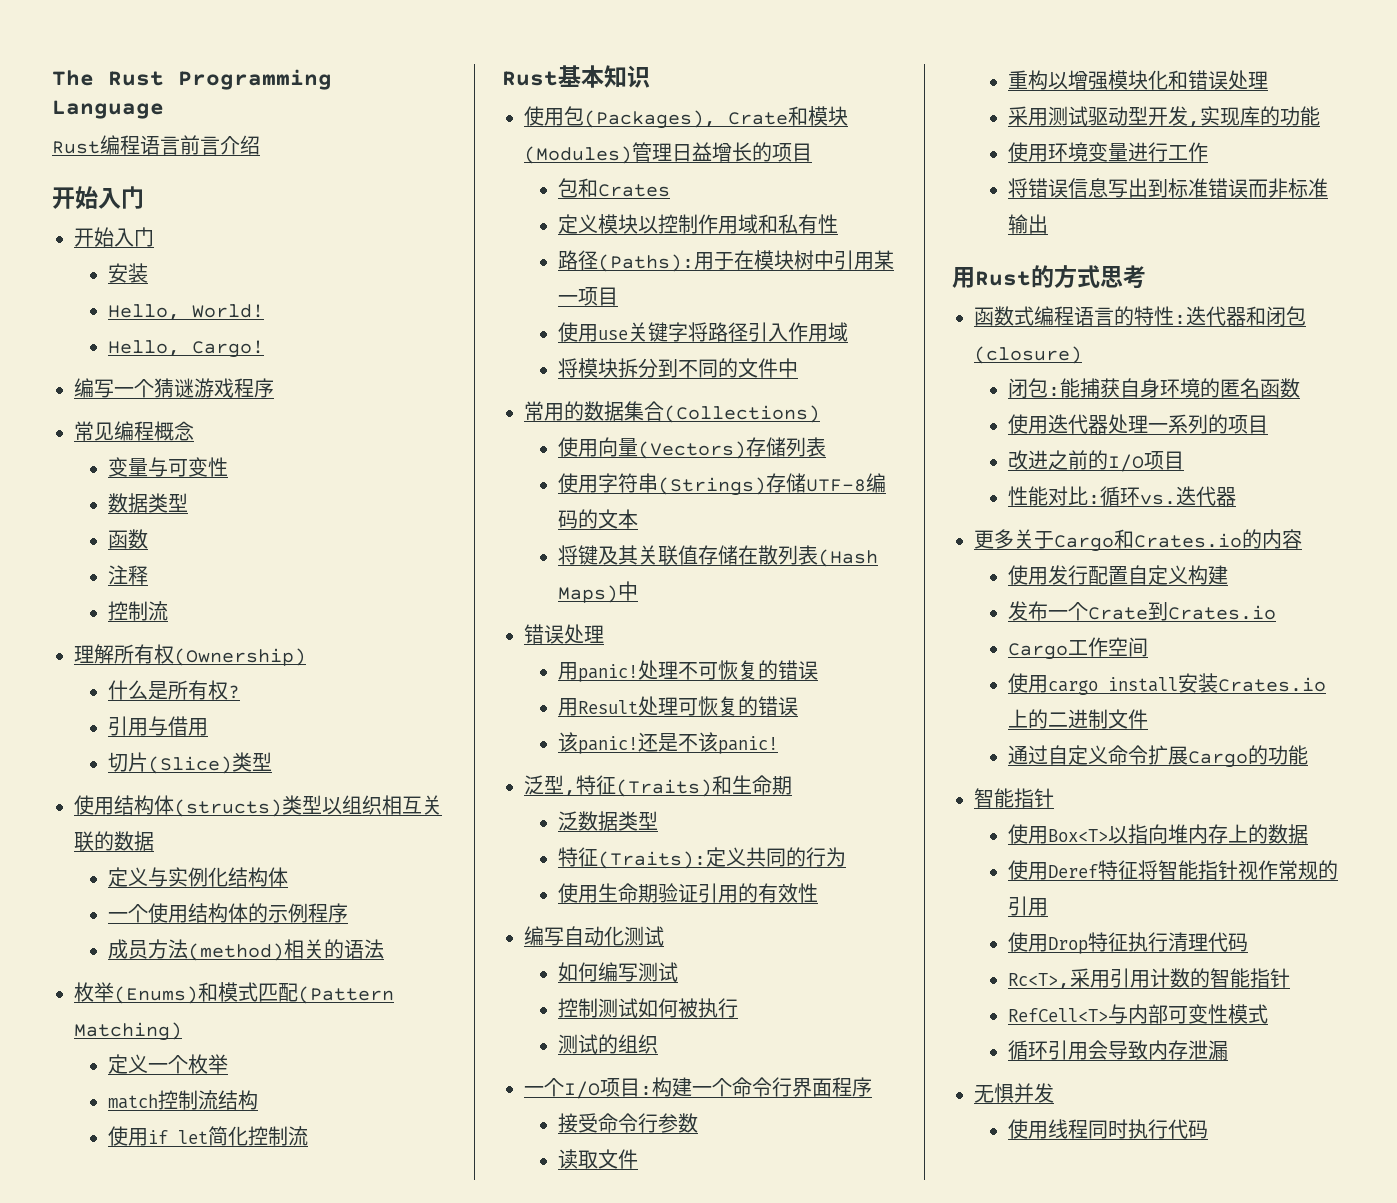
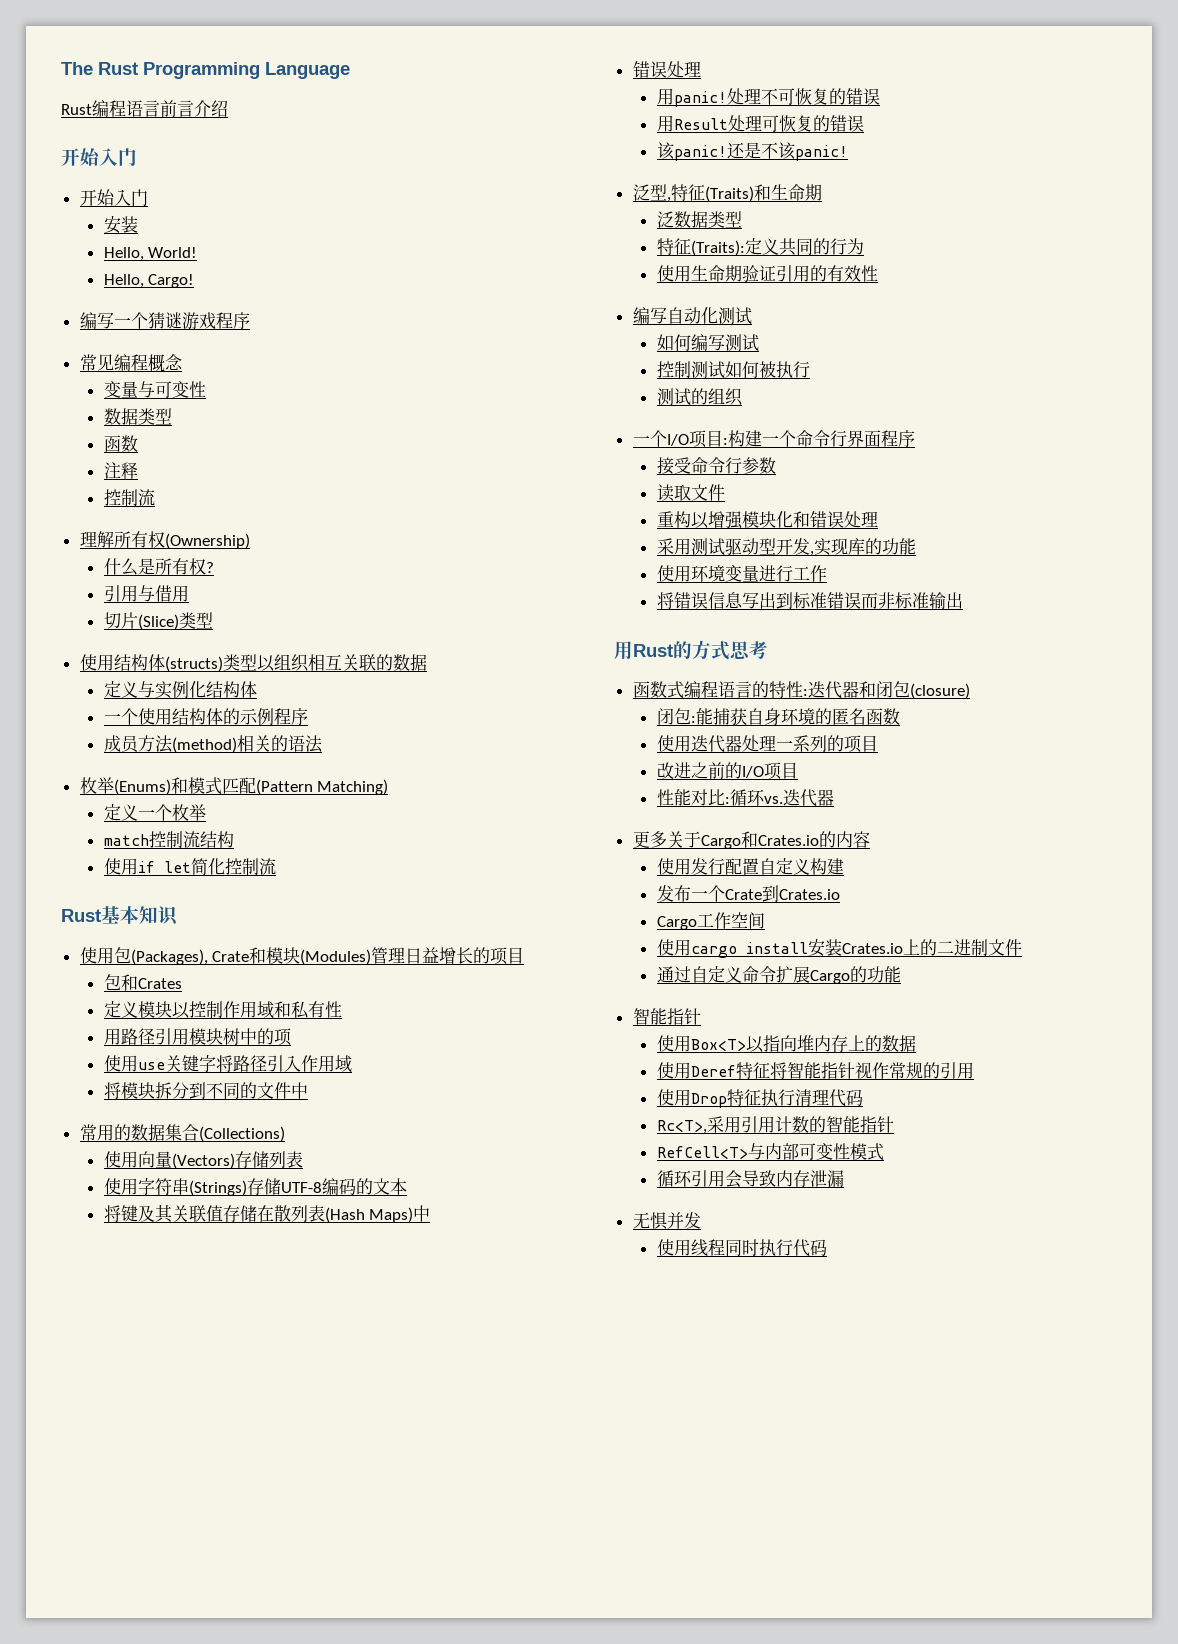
[558,250,895,272] [558,287,619,306] 路径(Paths):用于在模块树中引用某一项目 -> [103,1028,292,1046] 用路径引用模块树中的项

